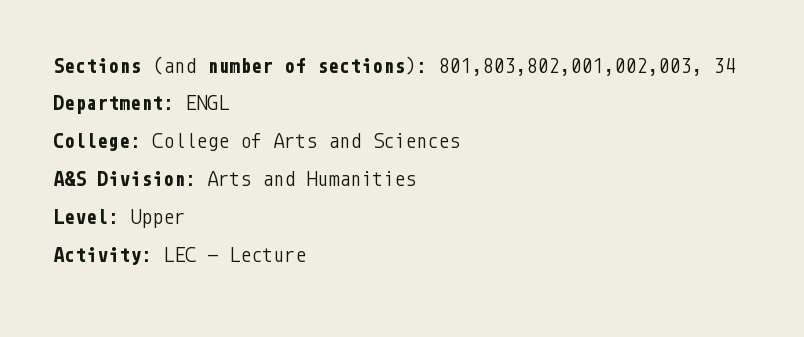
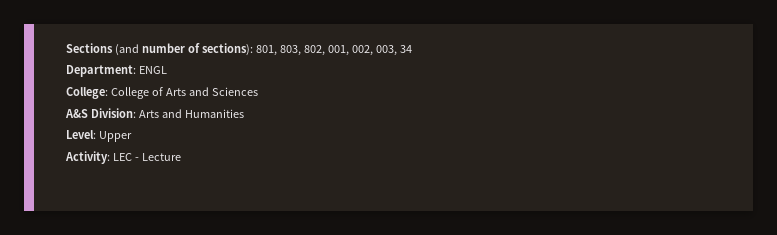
[438,58,702,76] 801,803,802,001,002,003, -> [255,45,397,56] 801, 803, 802, 001, 002, 003,

